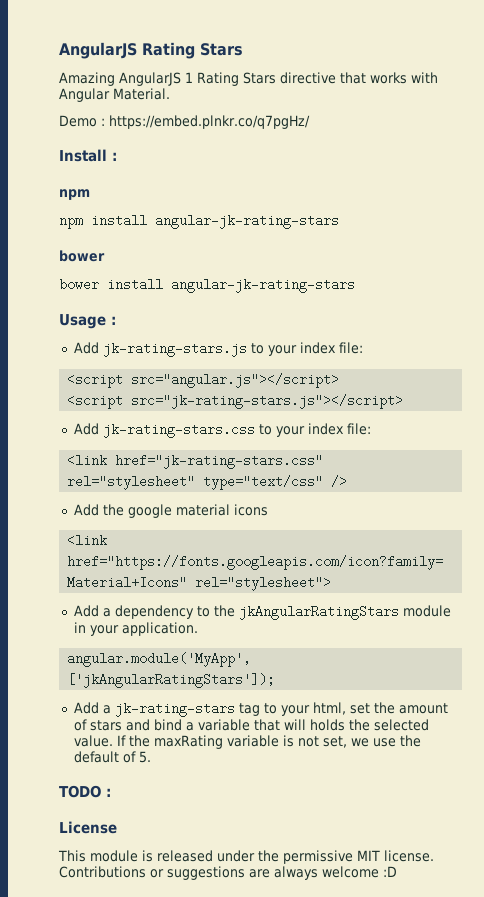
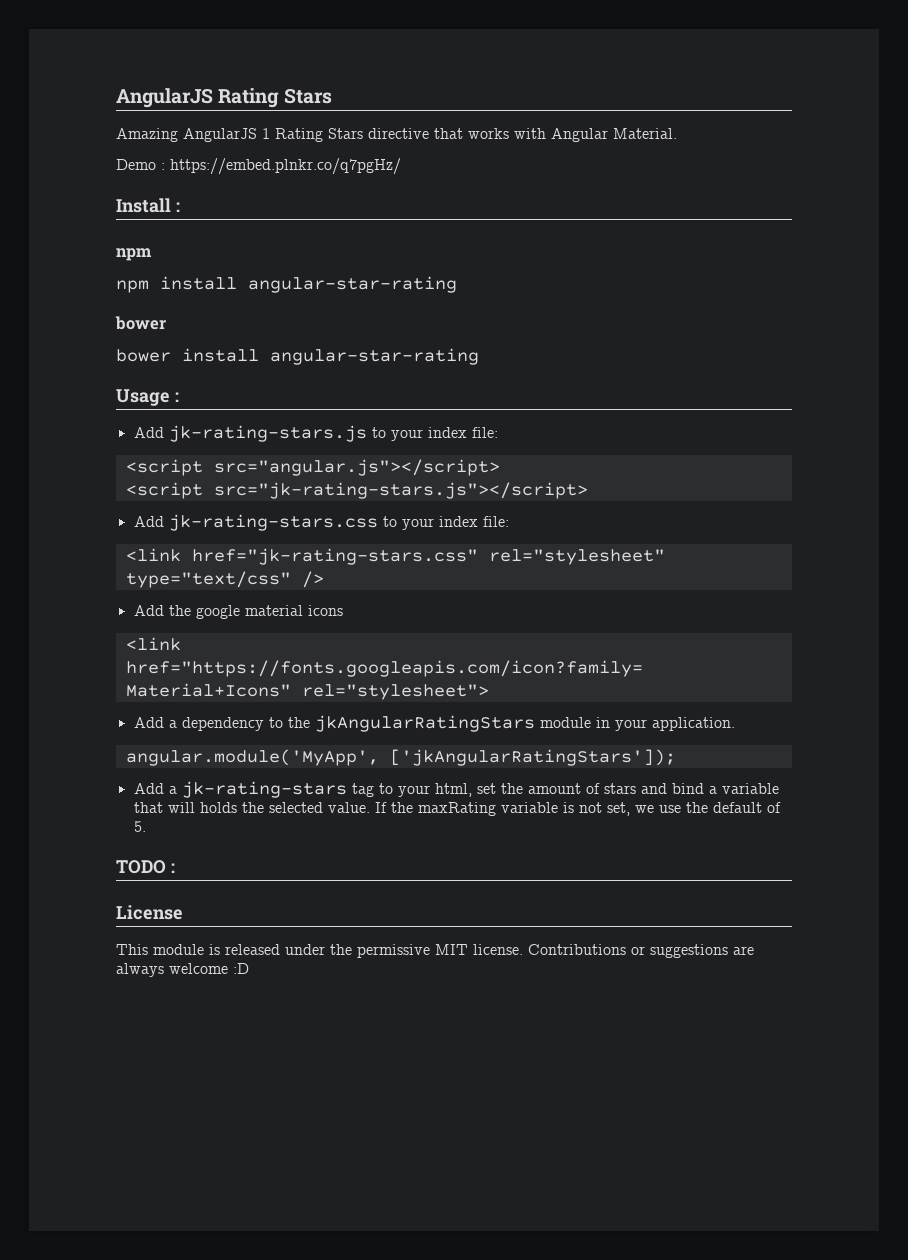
[155,214,339,229] angular-jk-rating-stars -> [248,276,457,293] angular-star-rating
[171,278,355,293] angular-jk-rating-stars -> [270,348,479,365] angular-star-rating

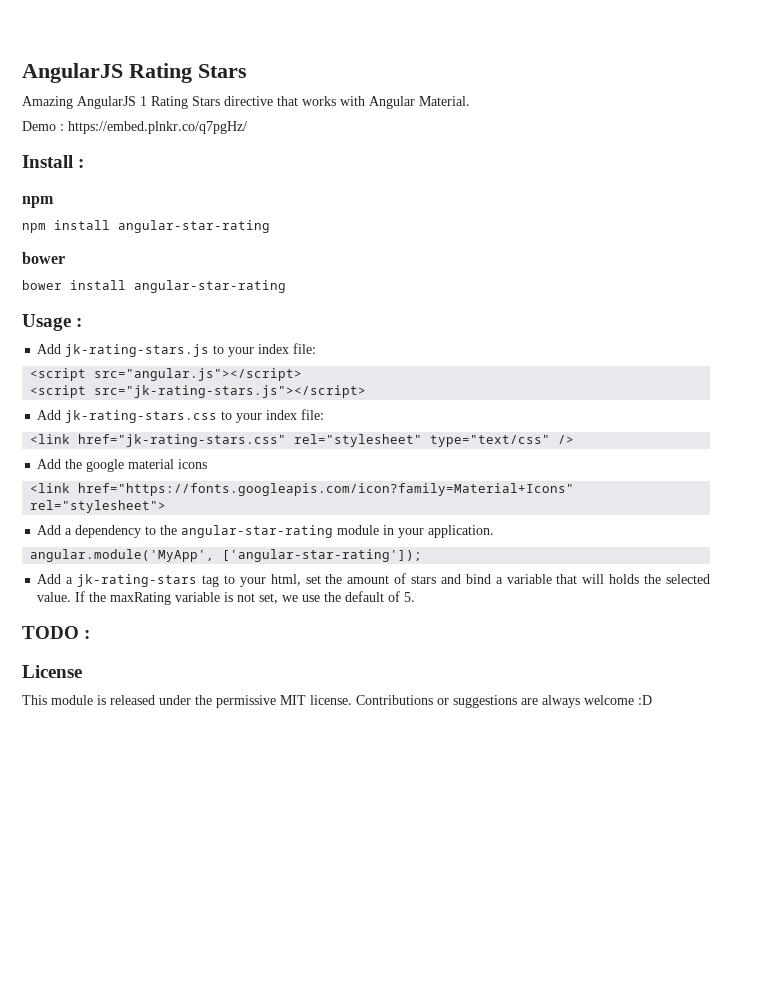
[314,715,535,732] jkAngularRatingStars -> [181,525,334,538] angular-star-rating
[389,749,676,766] ['jkAngularRatingStars']); -> [222,549,423,562] ['angular-star-rating']);

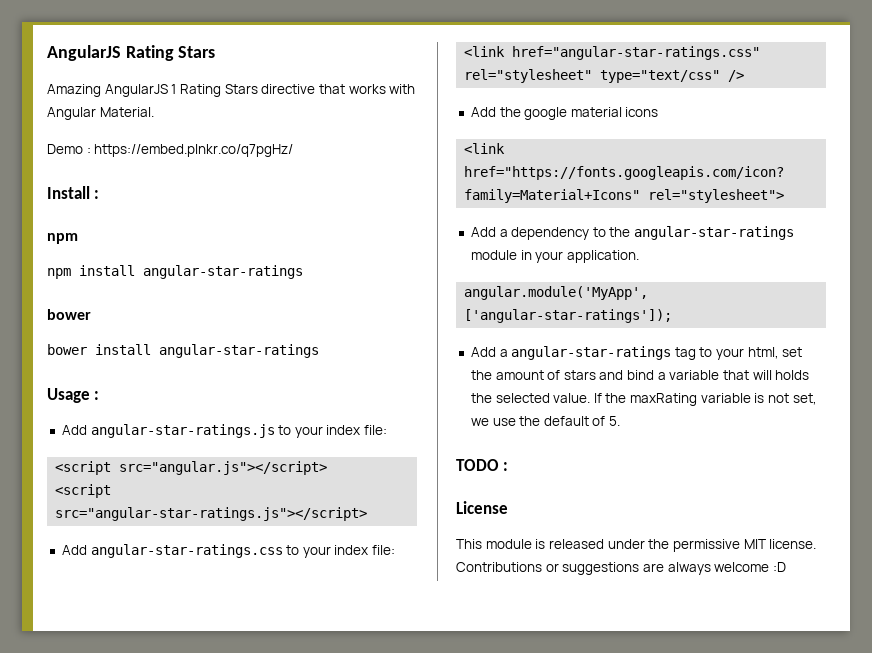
[118,220,270,233] angular-star-rating -> [143,265,303,279] angular-star-ratings
[134,280,286,293] angular-star-rating -> [159,344,319,358] angular-star-ratings
[65,344,210,357] jk-rating-stars.js -> [90,424,275,438] angular-star-ratings.js
[94,385,367,398] [37,410,218,423] src="jk-rating-stars.js"></script> // Add jk-rating-stars.css -> [55,507,368,521] [61,544,283,558] src="angular-star-ratings.js"></script> // Add angular-star-ratings.css
[78,434,287,447] href="jk-rating-stars.css" -> [512,46,761,60] href="angular-star-ratings.css"
[181,525,334,538] angular-star-rating -> [634,226,795,240] angular-star-ratings
[222,549,423,562] [37,574,198,587] ['angular-star-rating']); // Add a jk-rating-stars -> [464,309,673,323] [470,346,672,360] ['angular-star-ratings']); // Add a angular-star-ratings

